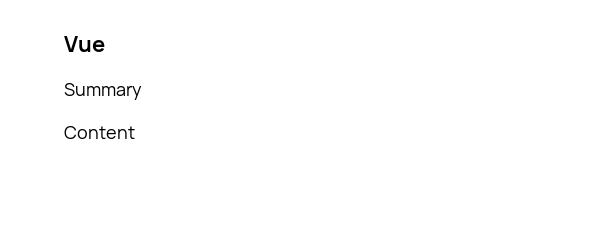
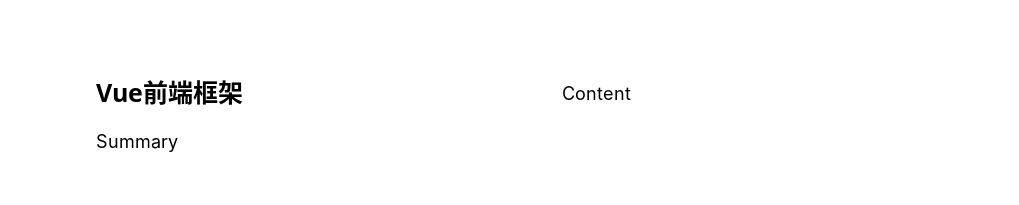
(105, 44) none -> [143,80,243,105] 前端框架

